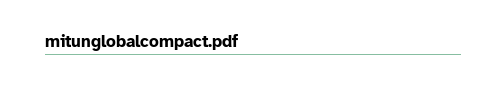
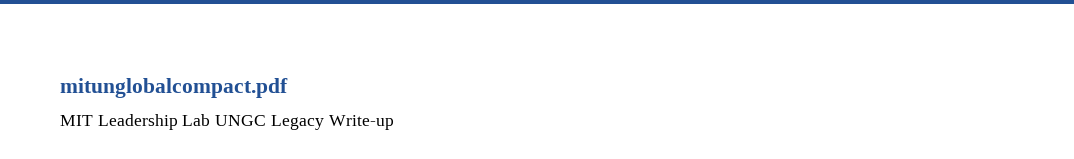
(238, 42) none -> [60,114,394,130] // MIT Leadership Lab UNGC Legacy Write-up

